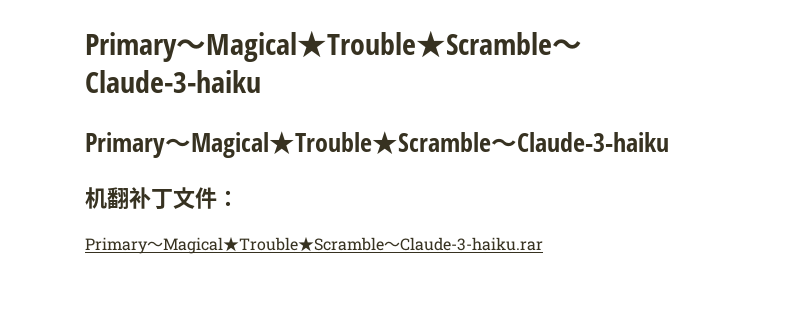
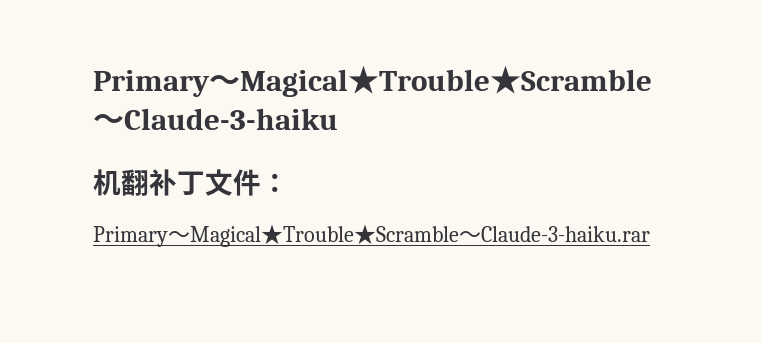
[85,31,582,62] [85,70,261,93] [85,131,669,158] Primary～Magical★Trouble★Scramble～Claude-3-haiku // Primary～Magical★Trouble★Scramble～Claude-3-haiku -> [93,66,652,97] [93,108,338,130] Primary～Magical★Trouble★Scramble～Claude-3-haiku

